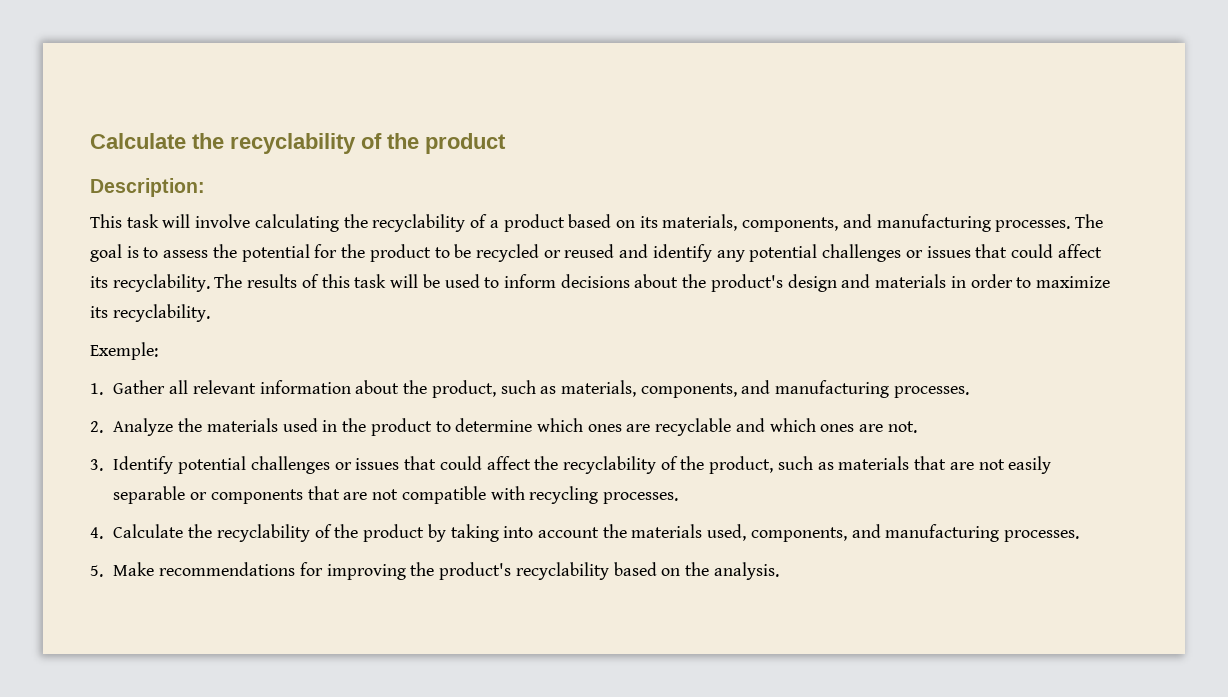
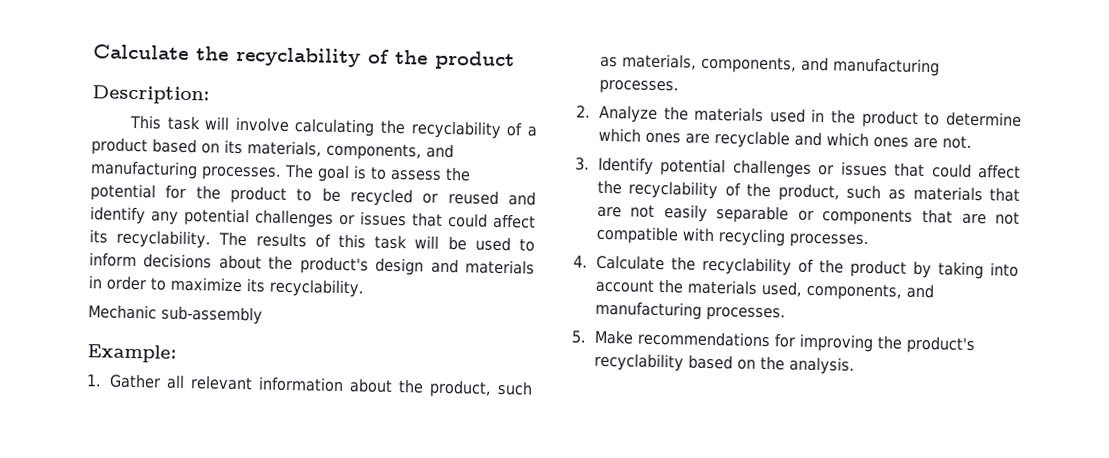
[90,342,158,360] Exemple: -> [88,304,263,325] [87,344,177,363] Mechanic sub-assembly // Example:

